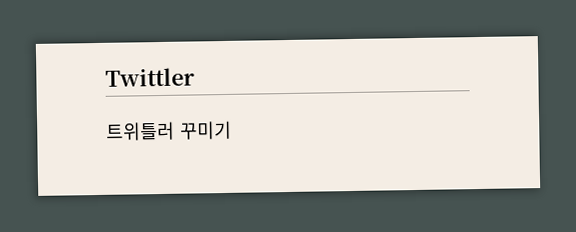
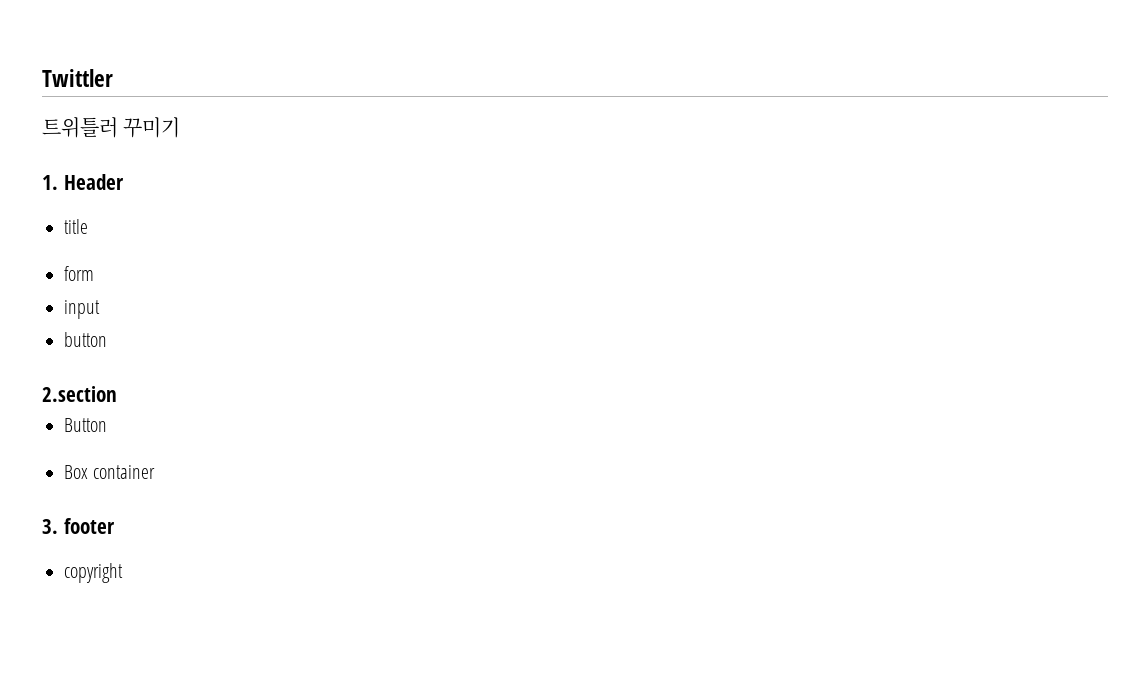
(232, 130) none -> [42,174,124,190] [64,219,88,234] [64,266,94,281] [64,300,100,319] [64,332,107,347] [42,386,117,402] [64,418,107,432] [64,465,156,479] [42,518,115,534] [64,563,123,583] // 1. Header // title // form // input // button // 2.section // Button // Box container // 3. footer // copyright

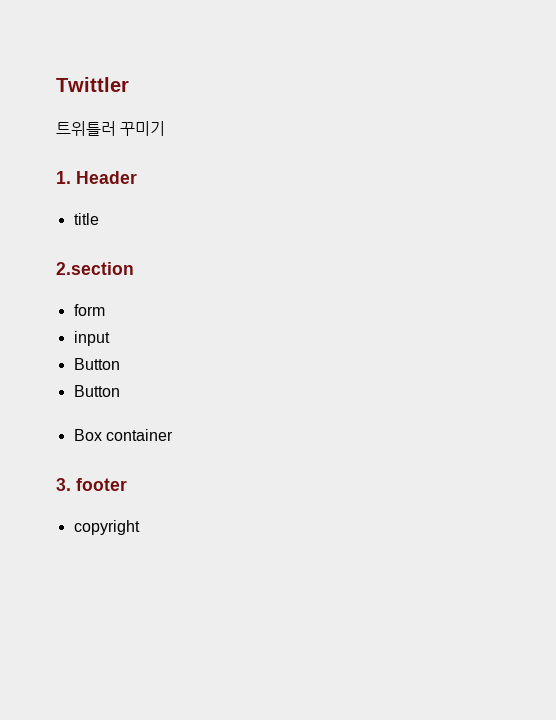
(88, 226) none -> [56,262,134,275] // 2.section
[64,332,107,347] [42,386,117,402] button // 2.section -> [73,358,120,370] Button

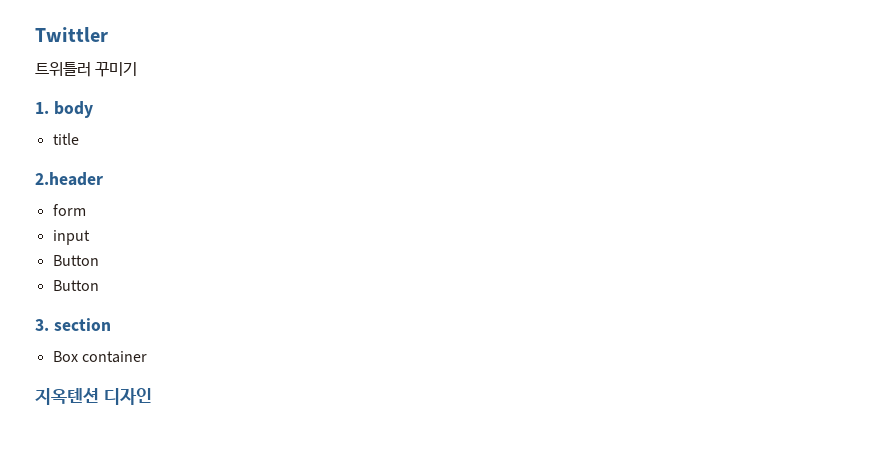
[76,171,137,184] Header -> [53,101,93,118] body
[56,262,134,275] 2.section -> [35,172,103,186] 2.header
(120, 391) none -> [35,318,111,331] // 3. section
[56,478,127,491] [73,520,140,535] 3. footer // copyright -> [35,388,152,405] 지옥텐션 디자인

